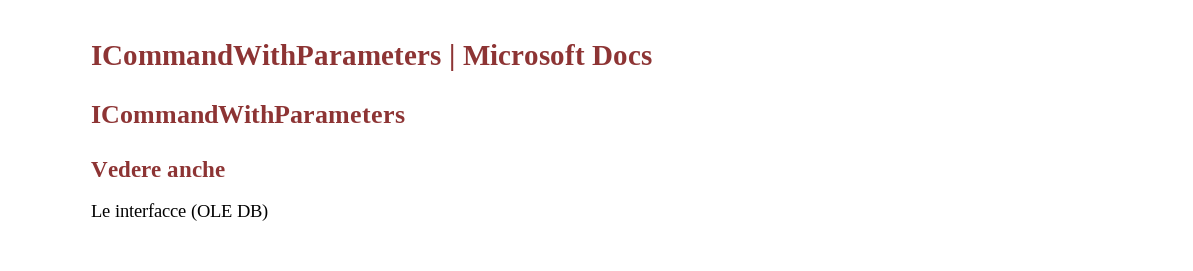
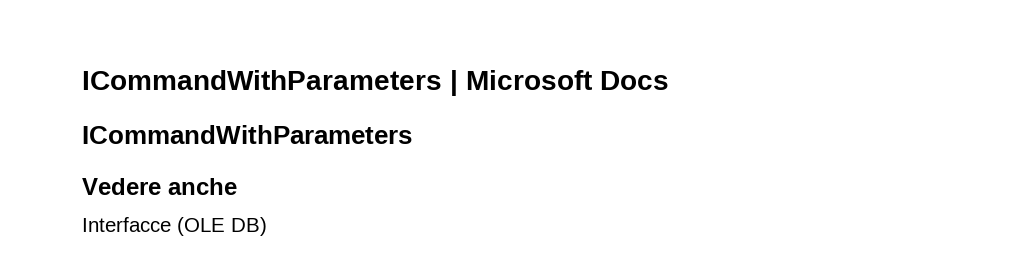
[91,203,186,217] Le interfacce -> [82,217,171,232] Interfacce

